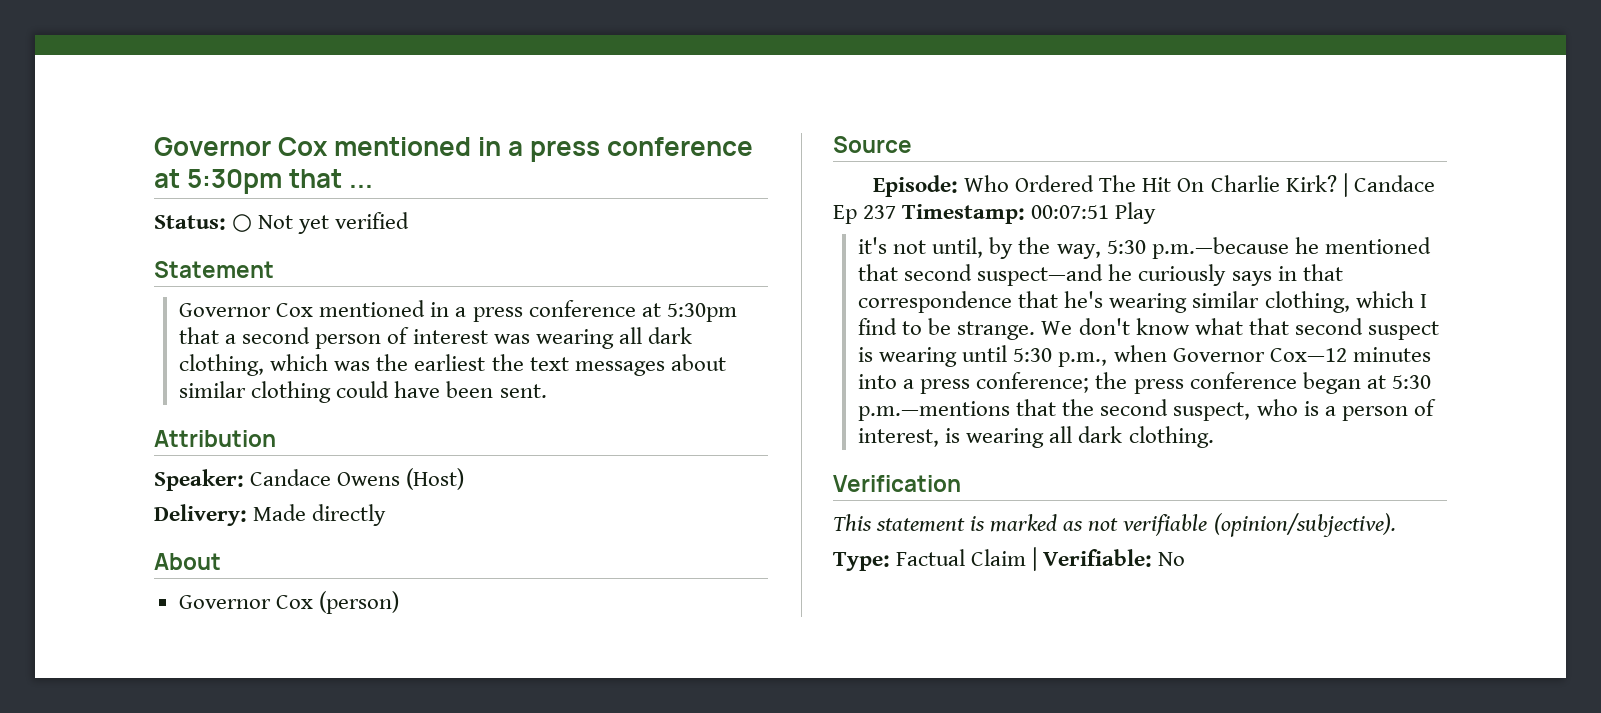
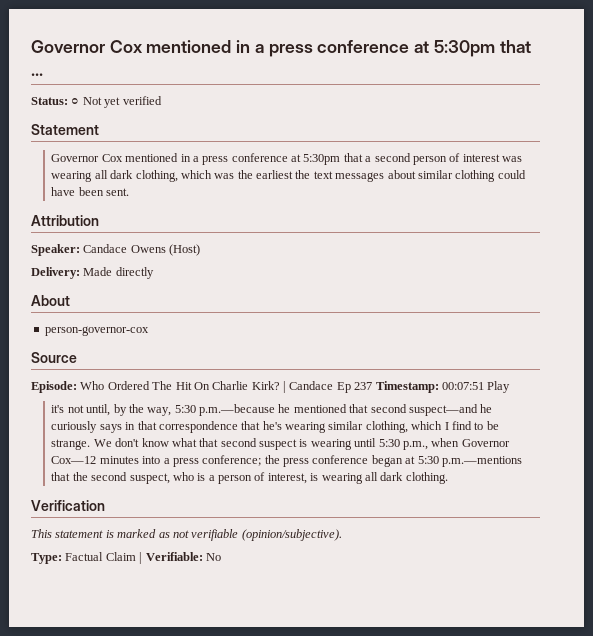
[178,591,399,614] Governor Cox (person) -> [44,326,149,336] person-governor-cox

